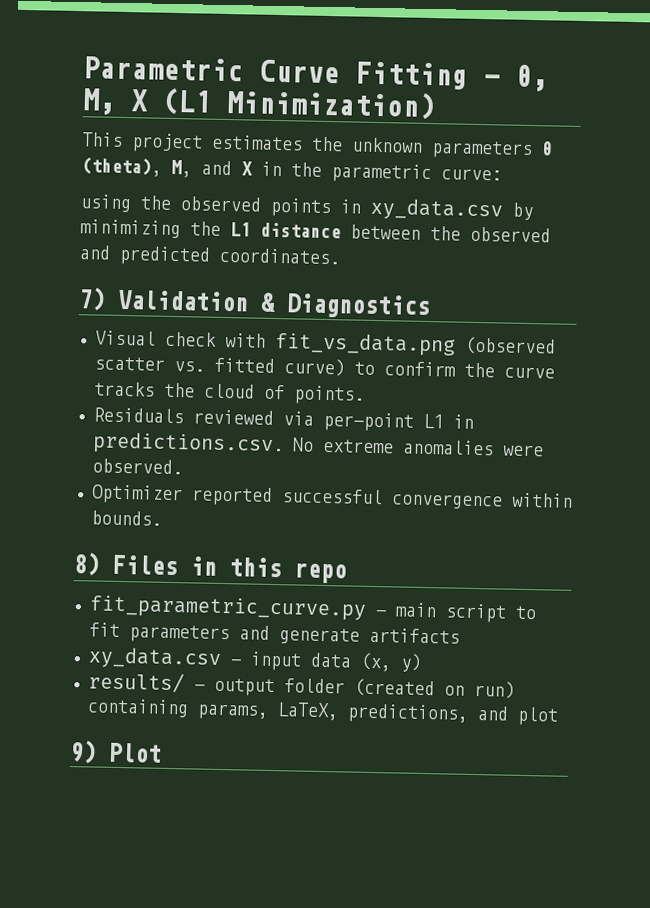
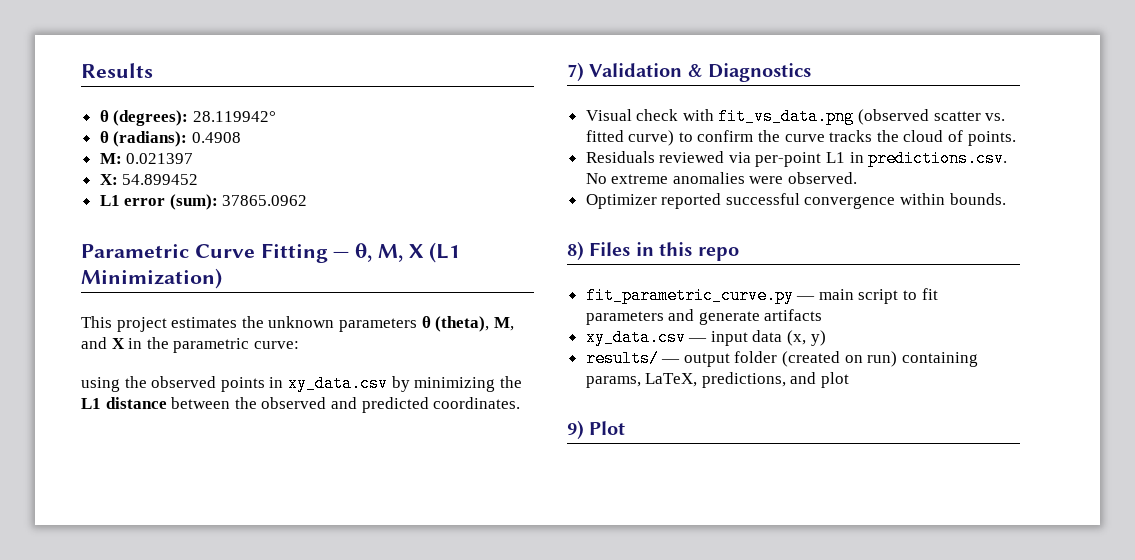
(83, 69) none -> [81,63,153,78] [99,110,276,126] [99,131,241,147] [99,153,194,164] [99,174,199,185] [99,194,308,210] Results // θ (degrees): 28.119942° // θ (radians): 0.4908 // M: 0.021397 // X: 54.899452 // L1 error (sum): 37865.0962 //

